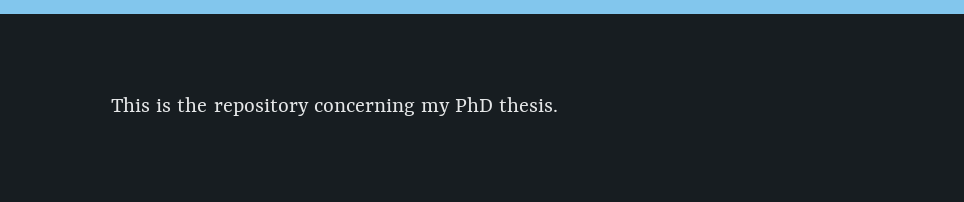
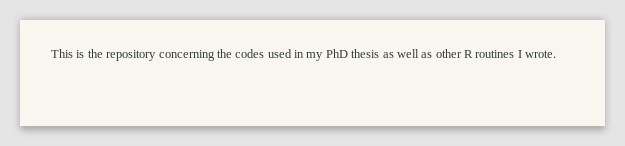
[421,97,559,116] my PhD thesis. -> [216,49,557,61] the codes used in my PhD thesis as well as other R routines I wrote.

